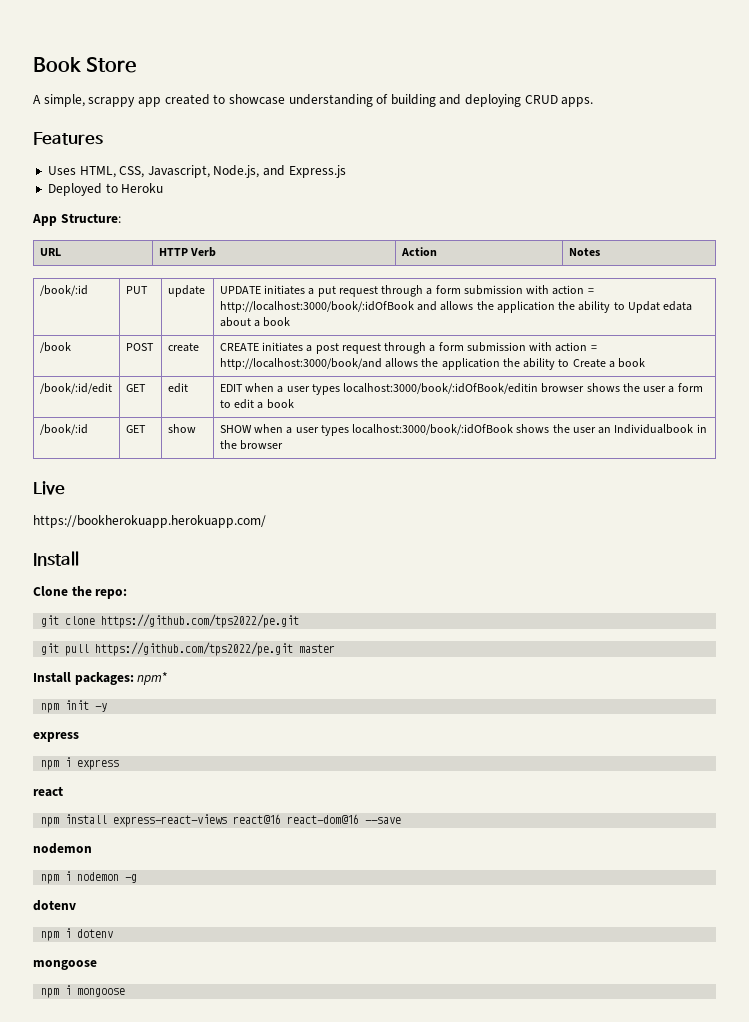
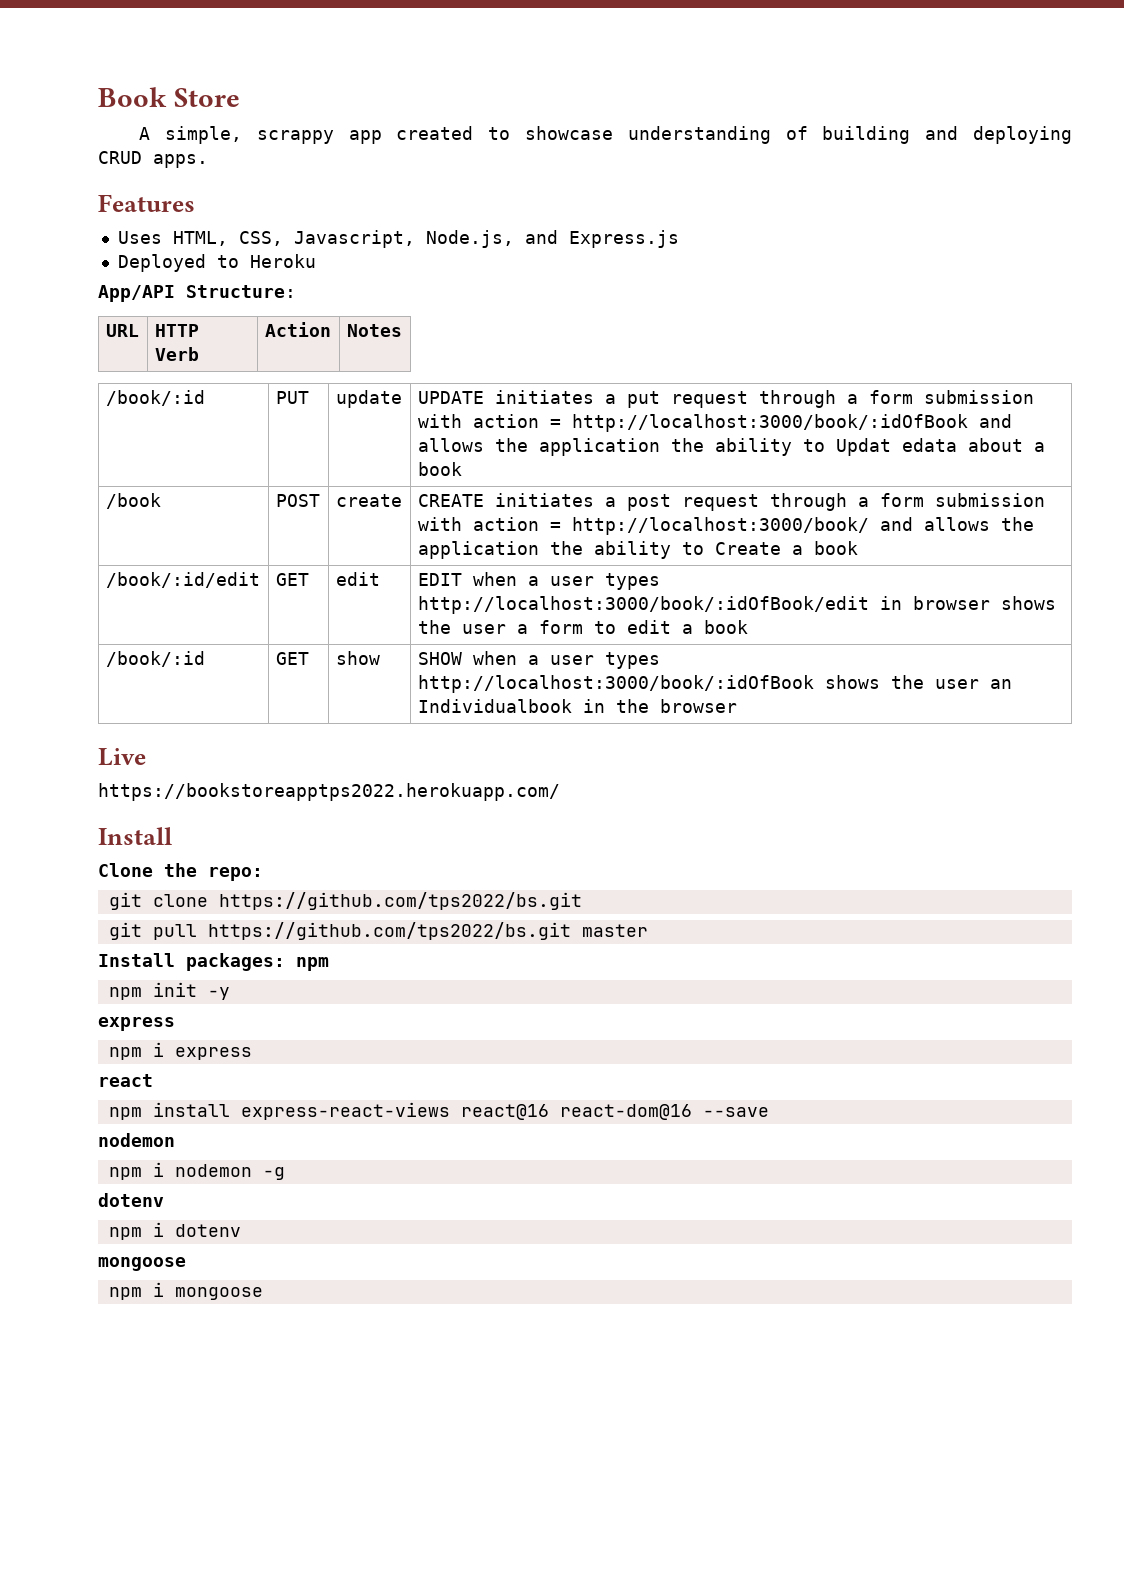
[32,214,57,226] App -> [98,285,175,302] App/API
[219,358,382,370] http://localhost:3000/book/and -> [571,517,913,535] http://localhost:3000/book/ and
[343,383,539,394] localhost:3000/book/:idOfBook/editin -> [417,596,902,614] http://localhost:3000/book/:idOfBook/edit in
[352,424,514,435] localhost:3000/book/:idOfBook -> [417,675,814,693] http://localhost:3000/book/:idOfBook
[33,515,266,528] https://bookherokuapp.herokuapp.com/ -> [98,783,560,801] https://bookstoreapptps2022.herokuapp.com/
[101,614,300,628] https://github.com/tps2022/pe.git -> [218,892,582,910] https://github.com/tps2022/bs.git
[95,642,294,656] https://github.com/tps2022/pe.git -> [207,922,571,940] https://github.com/tps2022/bs.git
[137,672,169,685] npm* -> [296,957,329,971] npm

